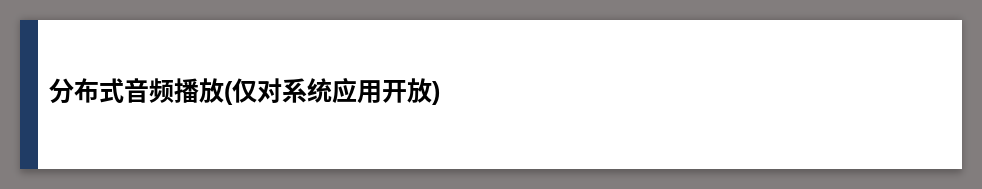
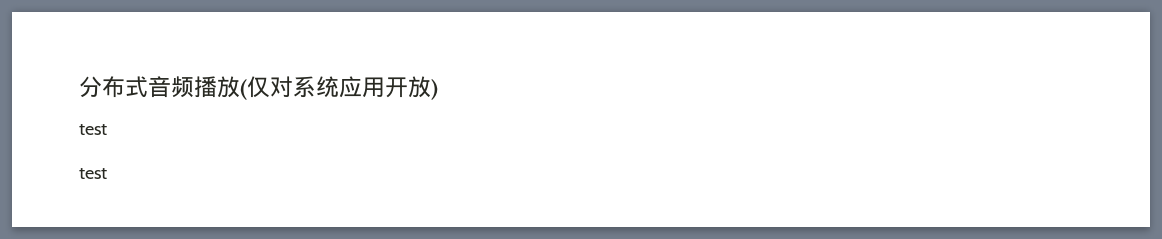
(440, 93) none -> [79,124,107,135] [79,168,107,179] // test // test

